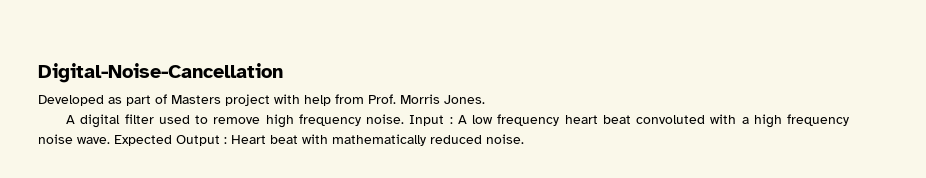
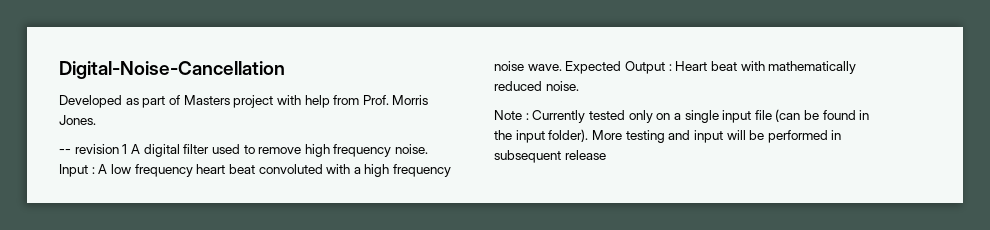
(485, 99) none -> [59,144,128,154] -- revision 1
(524, 139) none -> [494,109,870,123] [494,129,842,143] [494,150,606,163] // Note : Currently tested only on a single input file (can be found in the input folder). More testing and input will be performed in subsequent release

